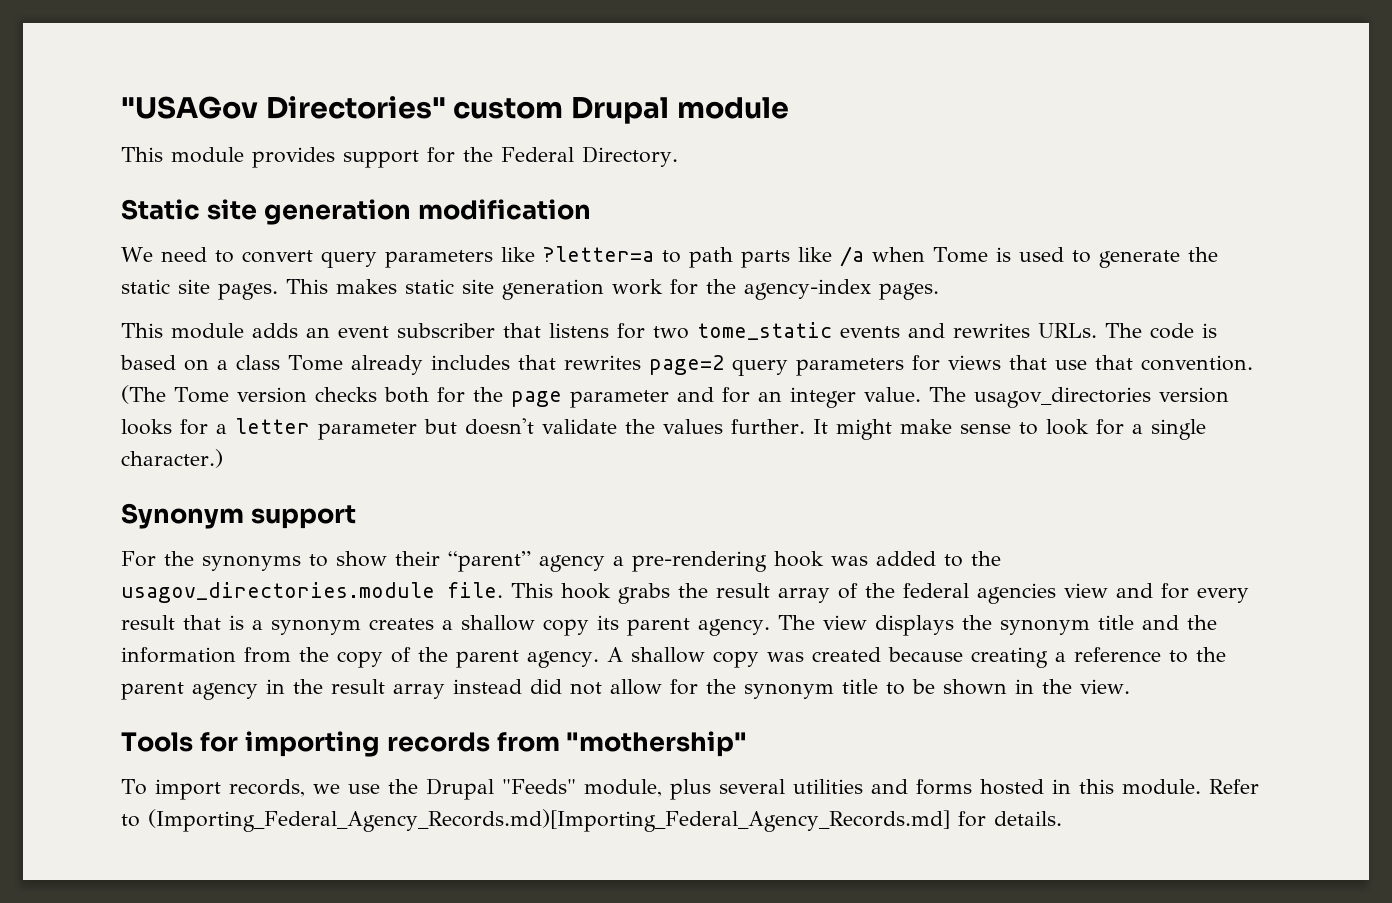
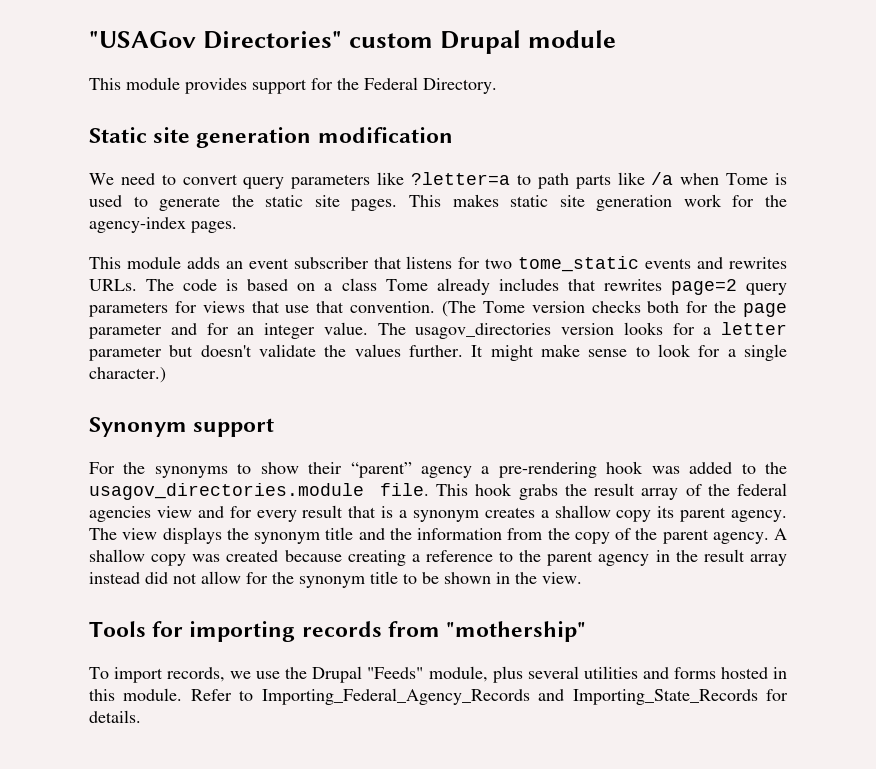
[148,809,950,832] (Importing_Federal_Agency_Records.md)[Importing_Federal_Agency_Records.md] -> [261,688,758,705] Importing_Federal_Agency_Records and Importing_State_Records

